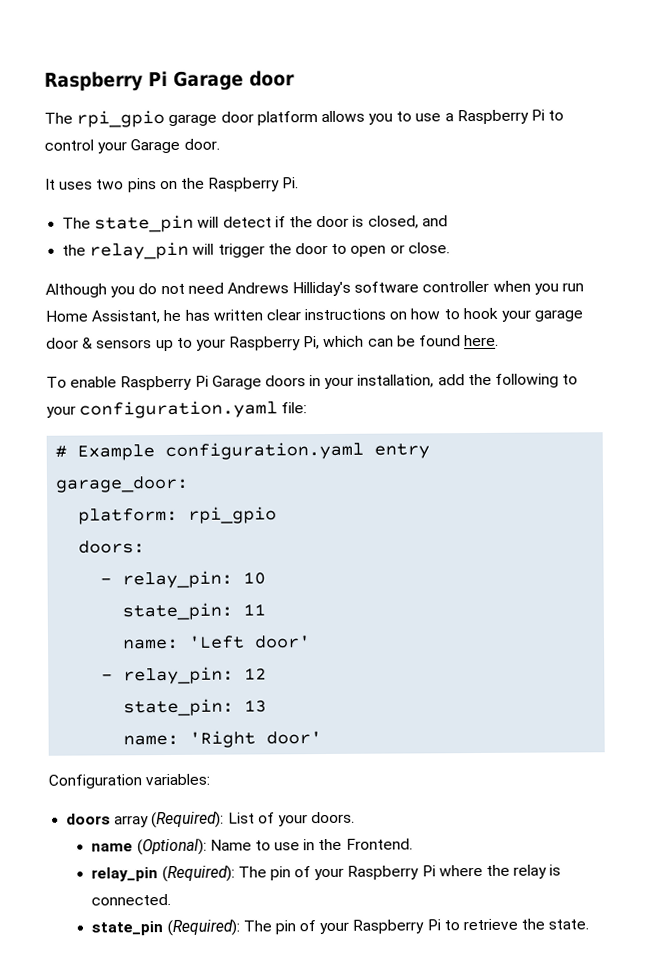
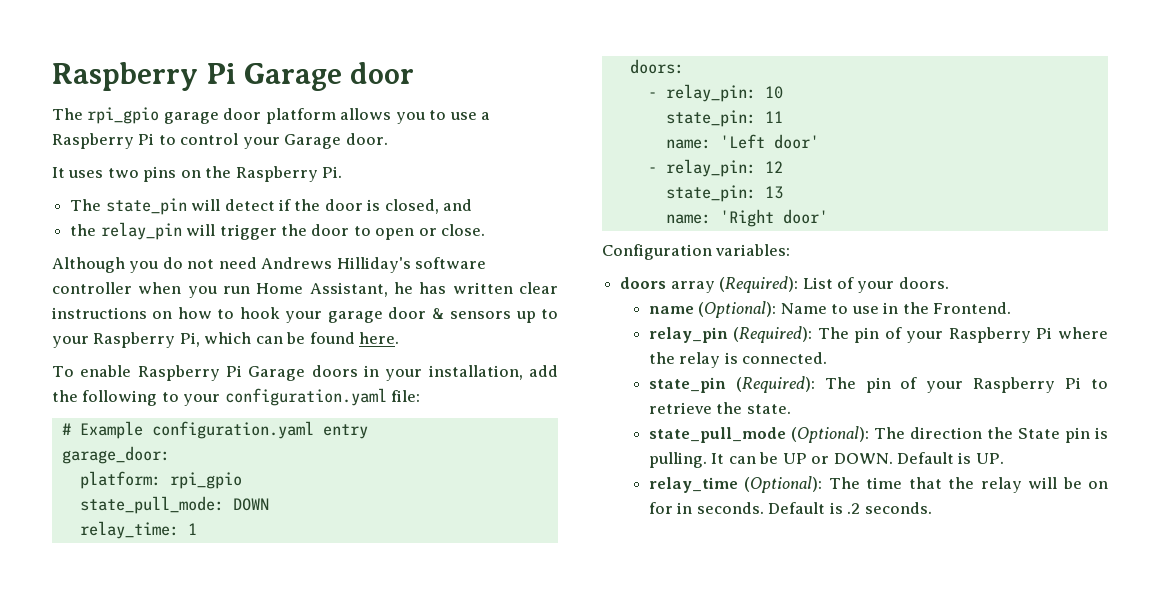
(278, 515) none -> [79,496,269,514] [79,521,197,539] // state_pull_mode: DOWN // relay_time: 1
(590, 924) none -> [648,426,1108,443] [648,452,1004,468] [648,476,1108,493] [648,502,932,514] // state_pull_mode (Optional): The direction the State pin is pulling. It can be UP or DOWN. Default is UP. // relay_time (Optional): The time that the relay will be on for in seconds. Default is .2 seconds.

